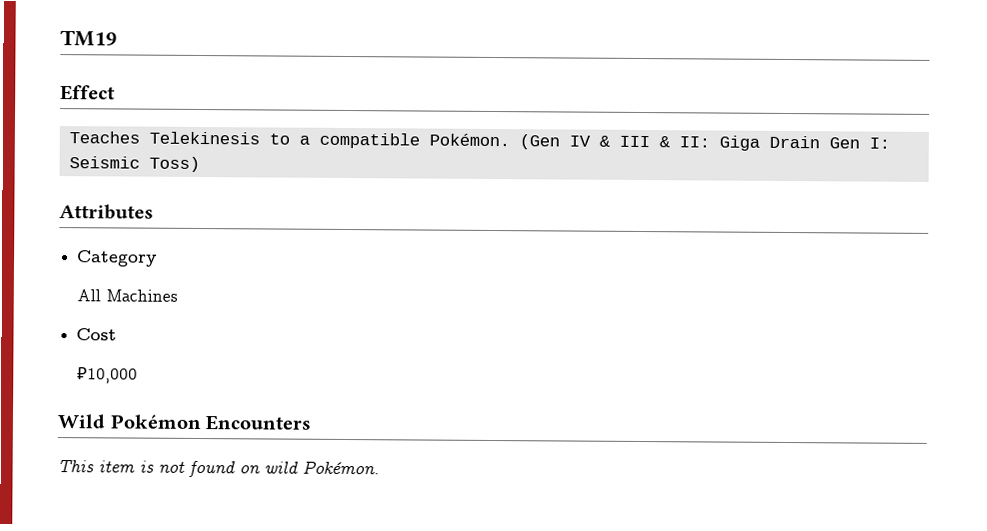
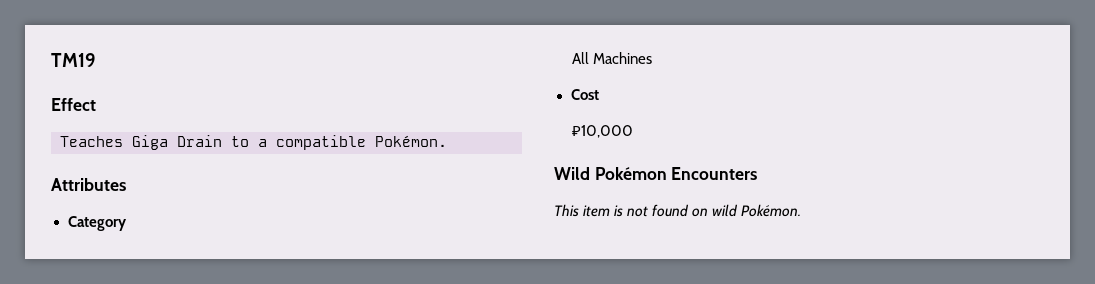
[148,131,260,145] Telekinesis -> [132,135,222,150] Giga Drain
[518,134,890,151] [68,156,200,172] (Gen IV & III & II: Giga Drain Gen I: Seismic Toss) -> (447, 141) none

